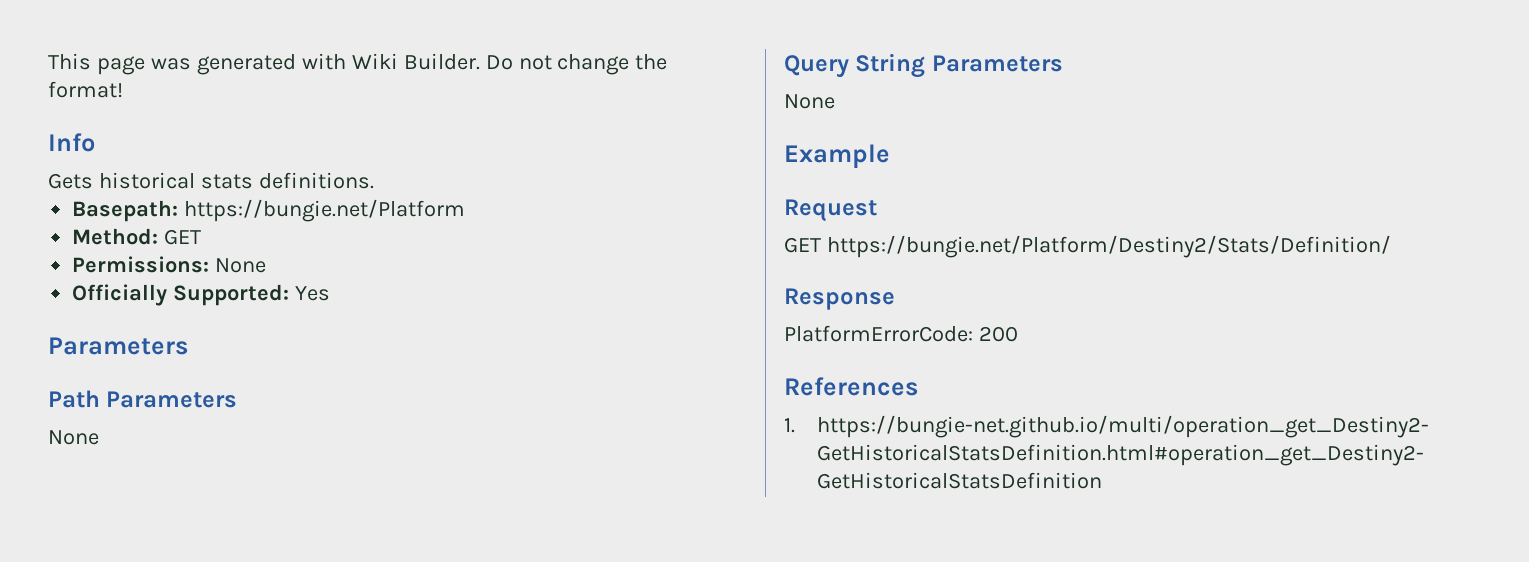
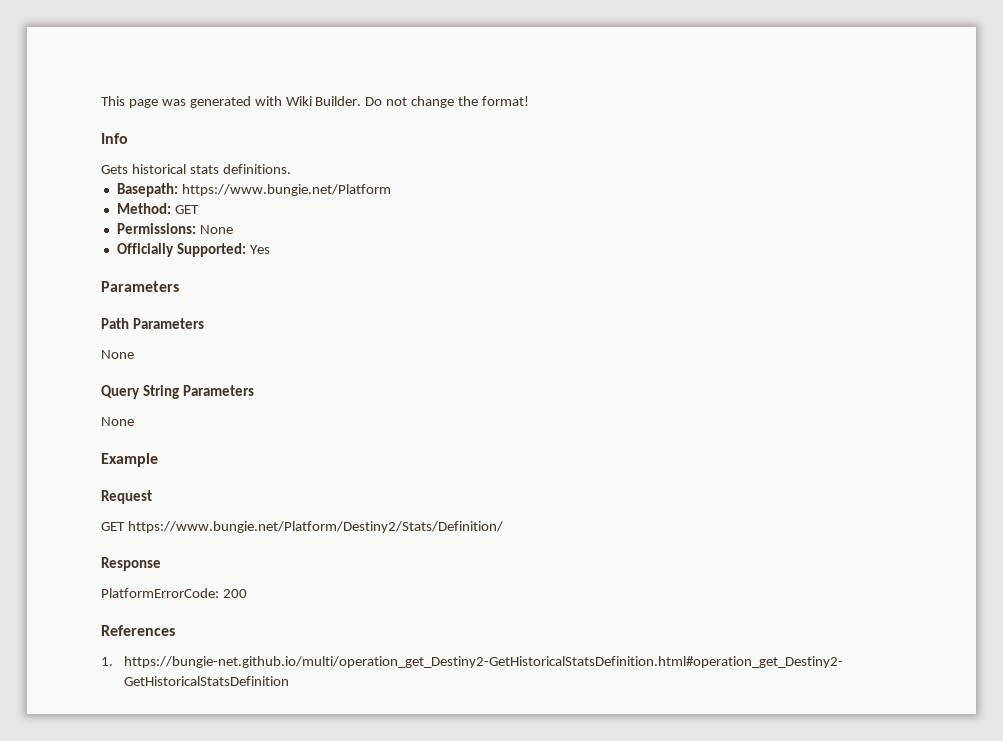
[184,199,466,222] https://bungie.net/Platform -> [181,184,391,196] https://www.bungie.net/Platform
[826,235,1391,258] https://bungie.net/Platform/Destiny2/Stats/Definition/ -> [127,521,503,533] https://www.bungie.net/Platform/Destiny2/Stats/Definition/

